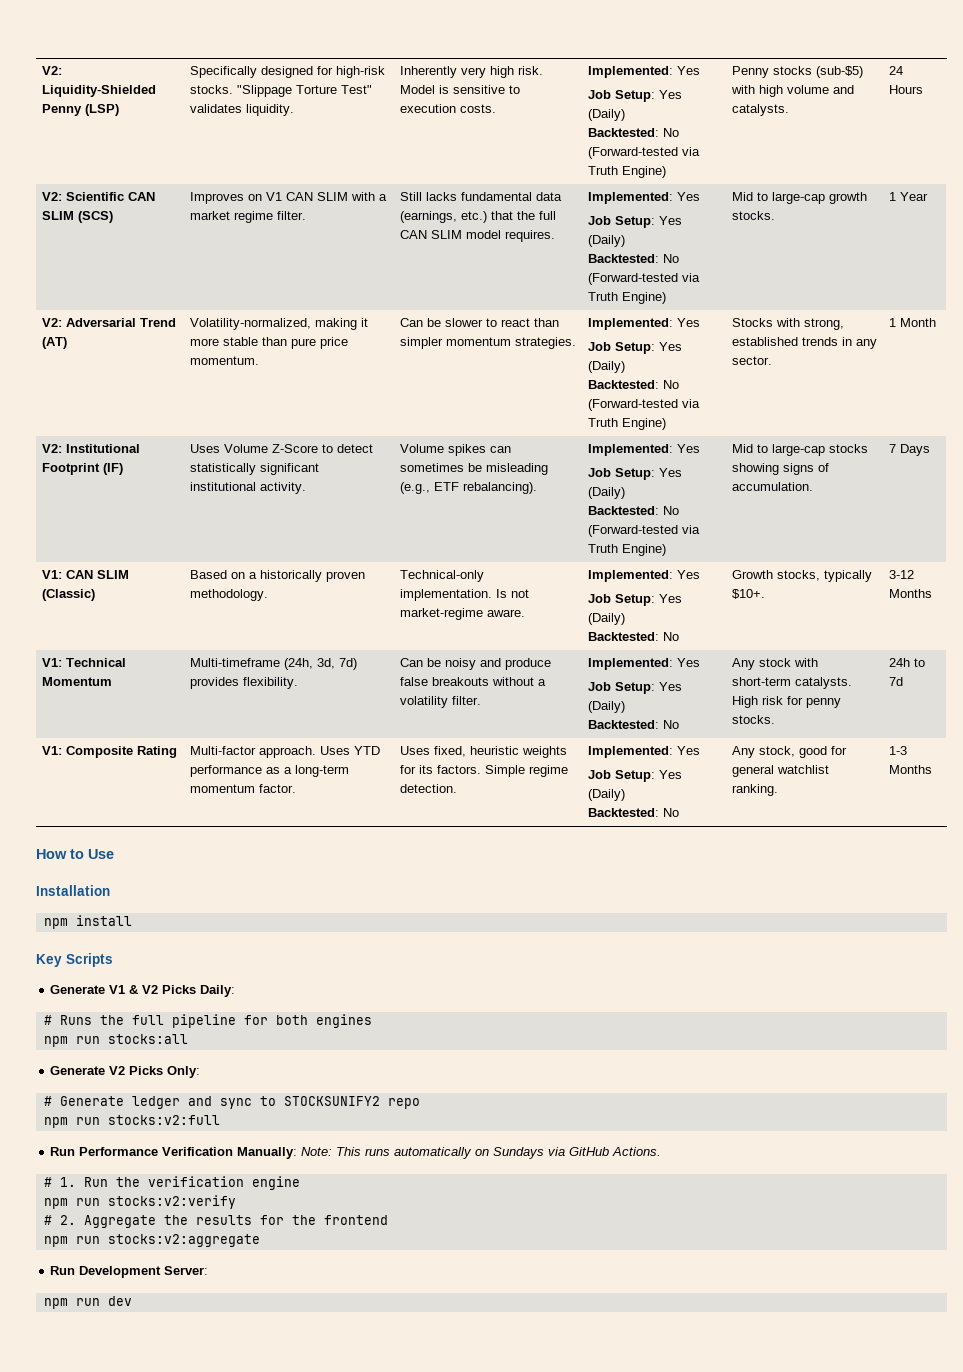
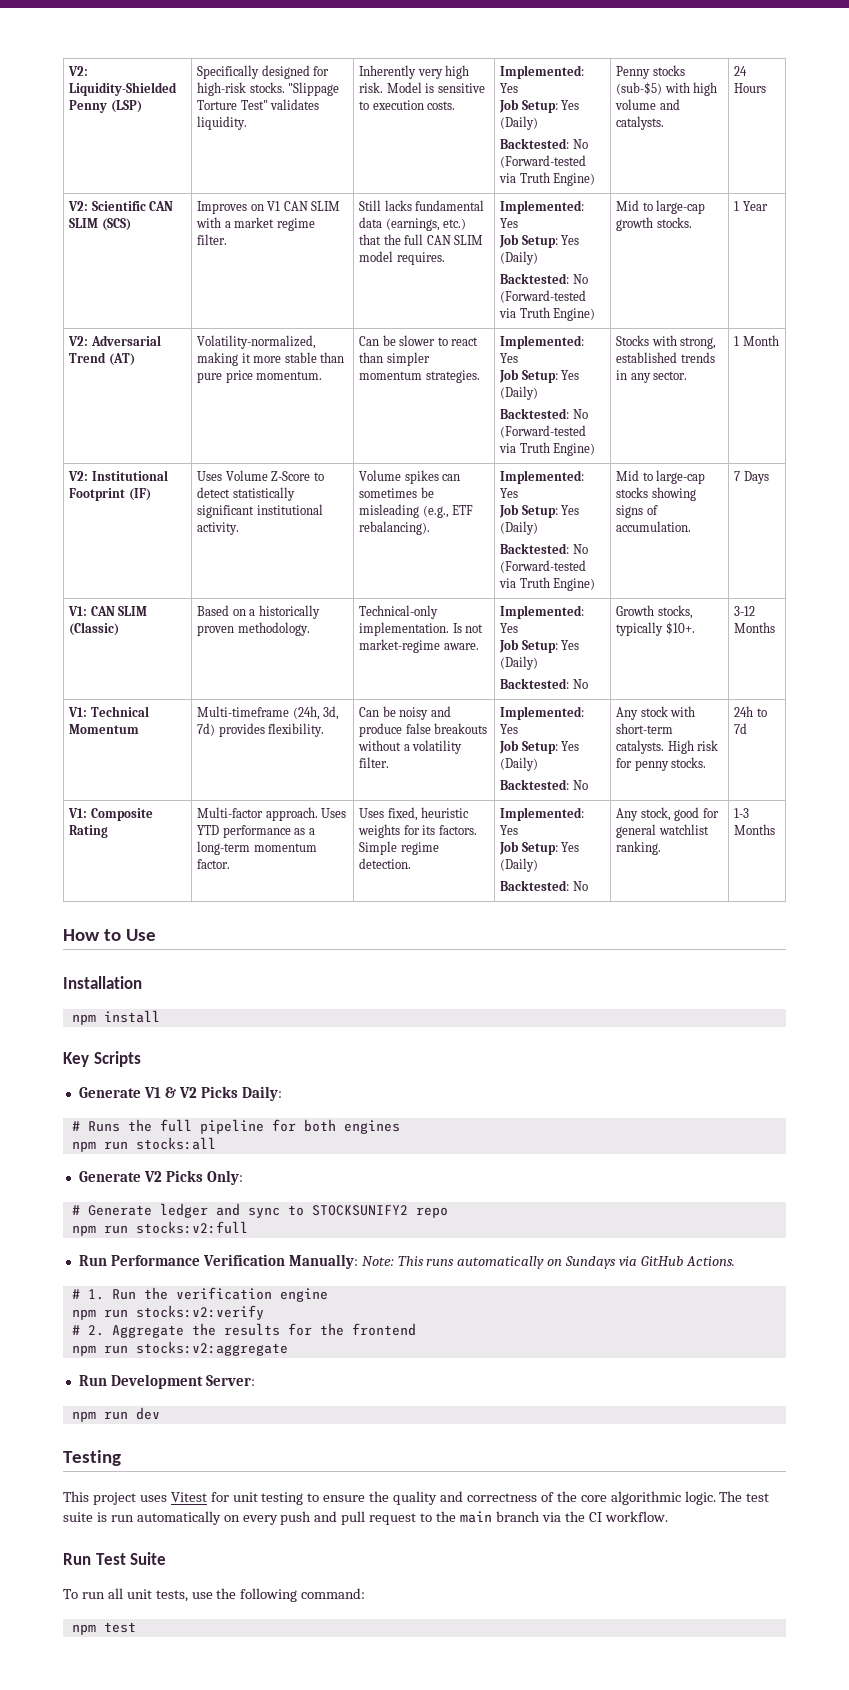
(132, 1301) none -> [63,1450,121,1466] [63,1491,770,1505] [63,1511,668,1525] [63,1552,167,1565] [63,1588,366,1602] [71,1622,136,1635] // Testing // This project uses Vitest for unit testing to ensure the quality and correctness of the core algorithmic logic. The test suite is run automatically on every push and pull request to the main branch via the CI workflow. // Run Test Suite // To run all unit tests, use the following command: // npm test

